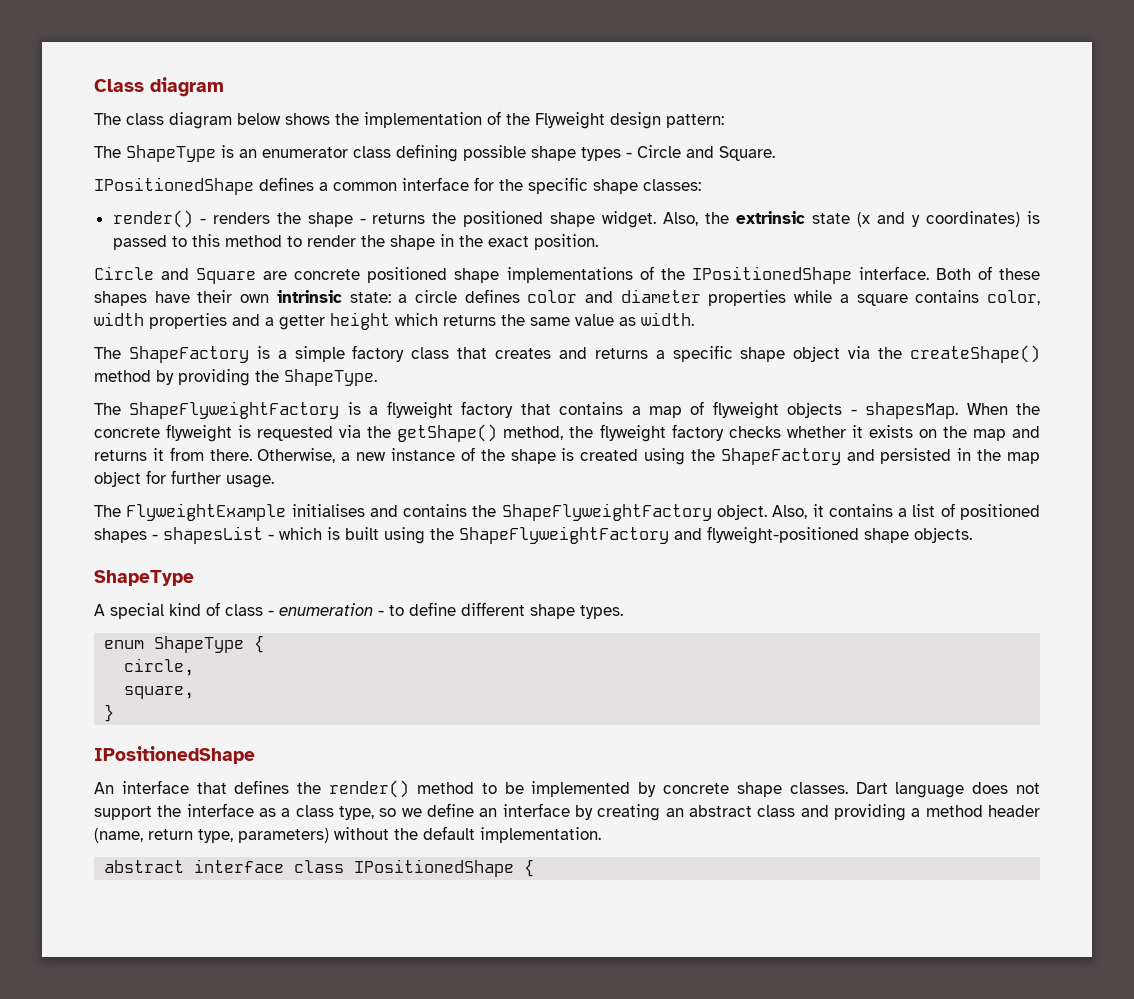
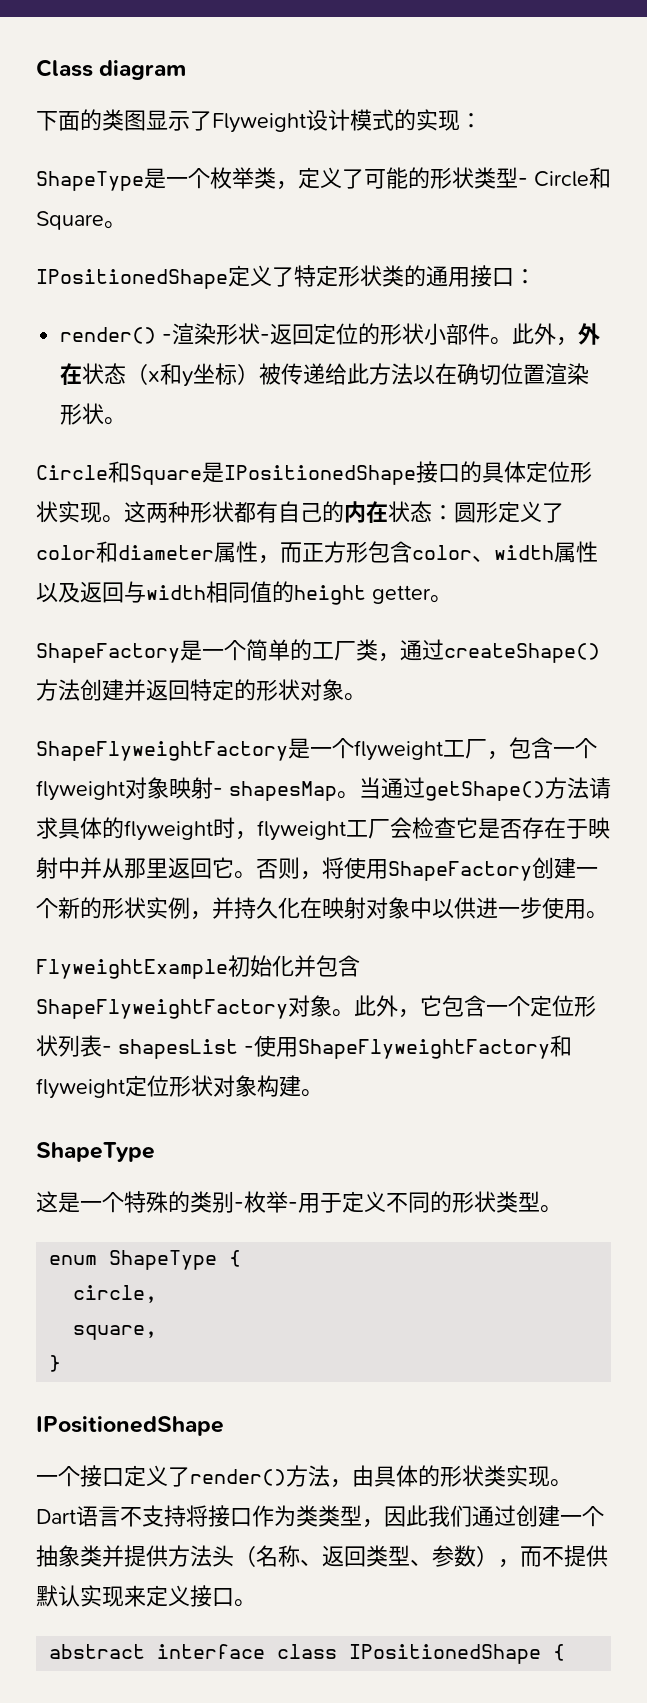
[94,111,724,129] [94,144,775,162] [94,177,701,195] [112,210,1040,228] [112,234,598,250] [94,266,1040,284] [94,289,1041,306] [94,312,694,330] [94,345,1040,363] [94,369,377,386] [94,401,1040,419] [94,424,1040,442] [94,447,1041,465] [94,470,274,488] [94,503,1041,521] [94,526,972,544] [94,570,194,586] [94,602,623,619] The class diagram below shows the implementation of the Flyweight design pattern: // The ShapeType is an enumerator class defining possible shape types - Circle and Square. // IPositionedShape defines a common interface for the specific shape classes: // render() - renders the shape - returns the positioned shape widget. Also, the extrinsic state (x and y coordinates) is passed to this method to render the shape in the exact position. // Circle and Square are concrete positioned shape implementations of the IPositionedShape interface. Both of these shapes have their own intrinsic state: a circle defines color and diameter properties while a square contains color, width properties and a getter height which returns the same value as width. // The ShapeFactory is a simple factory class that creates and returns a specific shape object via the createShape() method by providing the ShapeType. // The ShapeFlyweightFactory is a flyweight factory that contains a map of flyweight objects - shapesMap. When the concrete flyweight is requested via the getShape() method, the flyweight factory checks whether it exists on the map and returns it from there. Otherwise, a new instance of the shape is created using the ShapeFactory and persisted in the map object for further usage. // The FlyweightExample initialises and contains the ShapeFlyweightFactory object. Also, it contains a list of positioned shapes - shapesList - which is built using the ShapeFlyweightFactory and flyweight-positioned shape objects. // ShapeType // A special kind of class - enumeration - to define different shape types. -> [36,109,482,133] [36,167,611,191] [36,211,126,230] [36,265,536,289] [60,323,601,346] [60,363,590,387] [60,403,127,425] [36,461,592,485] [36,501,564,523] [36,541,598,564] [36,581,452,605] [36,639,600,663] [36,679,366,701] [36,737,597,761] [36,777,611,801] [36,817,610,841] [36,857,598,881] [36,897,608,920] [36,955,360,979] [36,995,596,1019] [36,1035,572,1059] [36,1075,323,1099] [36,1142,155,1162] [36,1191,562,1213] 下面的类图显示了Flyweight设计模式的实现： // ShapeType是一个枚举类，定义了可能的形状类型- Circle和Square。 // IPositionedShape定义了特定形状类的通用接口： // render() -渲染形状-返回定位的形状小部件。此外，外在状态（x和y坐标）被传递给此方法以在确切位置渲染形状。 // Circle和Square是IPositionedShape接口的具体定位形状实现。这两种形状都有自己的内在状态：圆形定义了color和diameter属性，而正方形包含color、width属性以及返回与width相同值的height getter。 // ShapeFactory是一个简单的工厂类，通过createShape()方法创建并返回特定的形状对象。 // ShapeFlyweightFactory是一个flyweight工厂，包含一个flyweight对象映射- shapesMap。当通过getShape()方法请求具体的flyweight时，flyweight工厂会检查它是否存在于映射中并从那里返回它。否则，将使用ShapeFactory创建一个新的形状实例，并持久化在映射对象中以供进一步使用。 // FlyweightExample初始化并包含ShapeFlyweightFactory对象。此外，它包含一个定位形状列表- shapesList -使用ShapeFlyweightFactory和flyweight定位形状对象构建。 // ShapeType // 这是一个特殊的类别-枚举-用于定义不同的形状类型。
[94,780,1041,798] [94,803,1041,821] [94,826,601,843] An interface that defines the render() method to be implemented by concrete shape classes. Dart language does not support the interface as a class type, so we define an interface by creating an abstract class and providing a method header (name, return type, parameters) without the default implementation. -> [36,1465,572,1488] [36,1505,604,1528] [36,1545,608,1568] [36,1585,256,1607] 一个接口定义了render()方法，由具体的形状类实现。Dart语言不支持将接口作为类类型，因此我们通过创建一个抽象类并提供方法头（名称、返回类型、参数），而不提供默认实现来定义接口。

